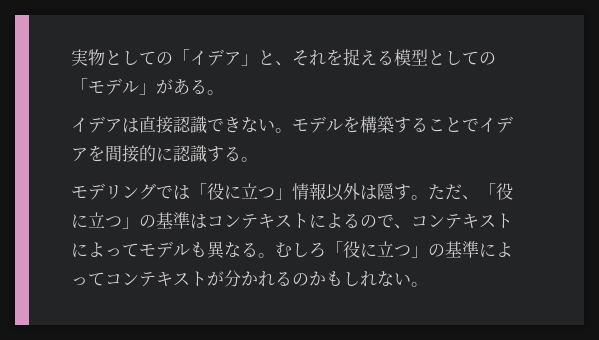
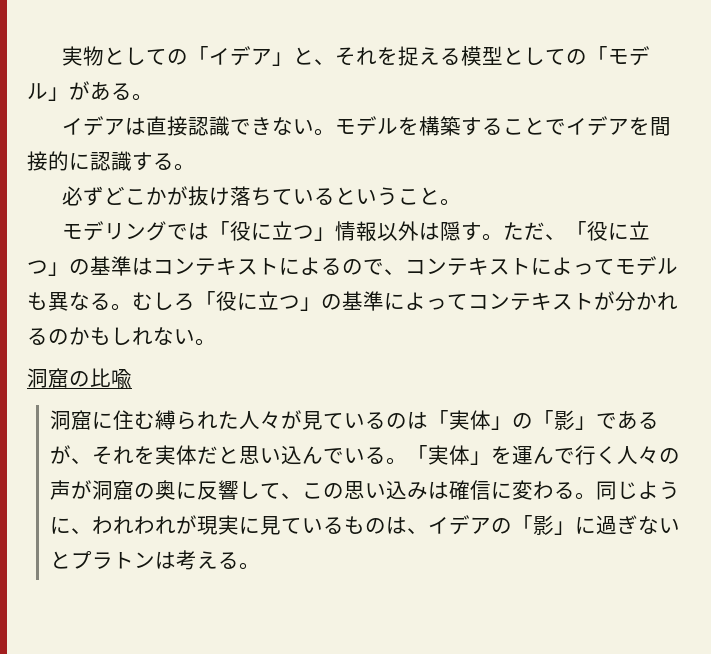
(258, 159) none -> [62,186,462,206] // 必ずどこかが抜け落ちているということ。
(428, 284) none -> [27,368,132,388] [49,410,659,430] [49,445,680,465] [49,480,680,500] [49,515,680,535] [49,550,260,570] // 洞窟の比喩 // 洞窟に住む縛られた人々が見ているのは「実体」の「影」であるが、それを実体だと思い込んでいる。「実体」を運んで行く人々の声が洞窟の奥に反響して、この思い込みは確信に変わる。同じように、われわれが現実に見ているものは、イデアの「影」に過ぎないとプラトンは考える。

